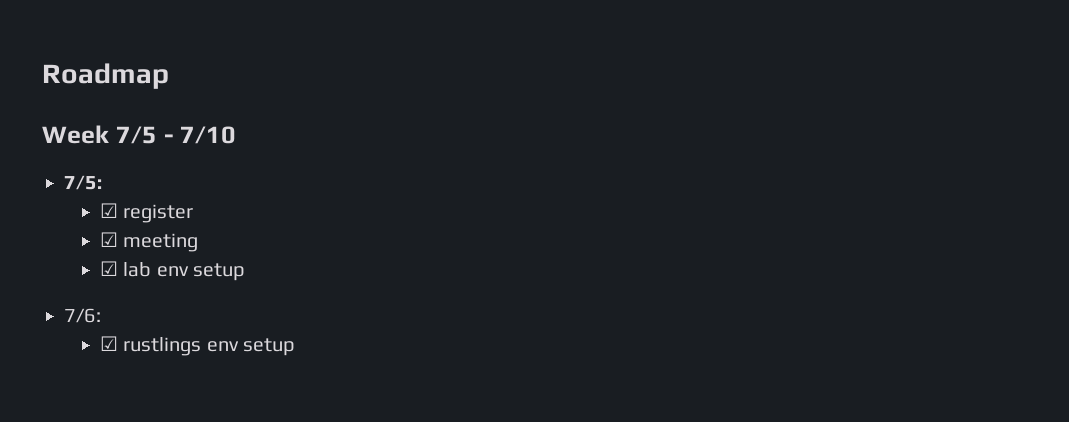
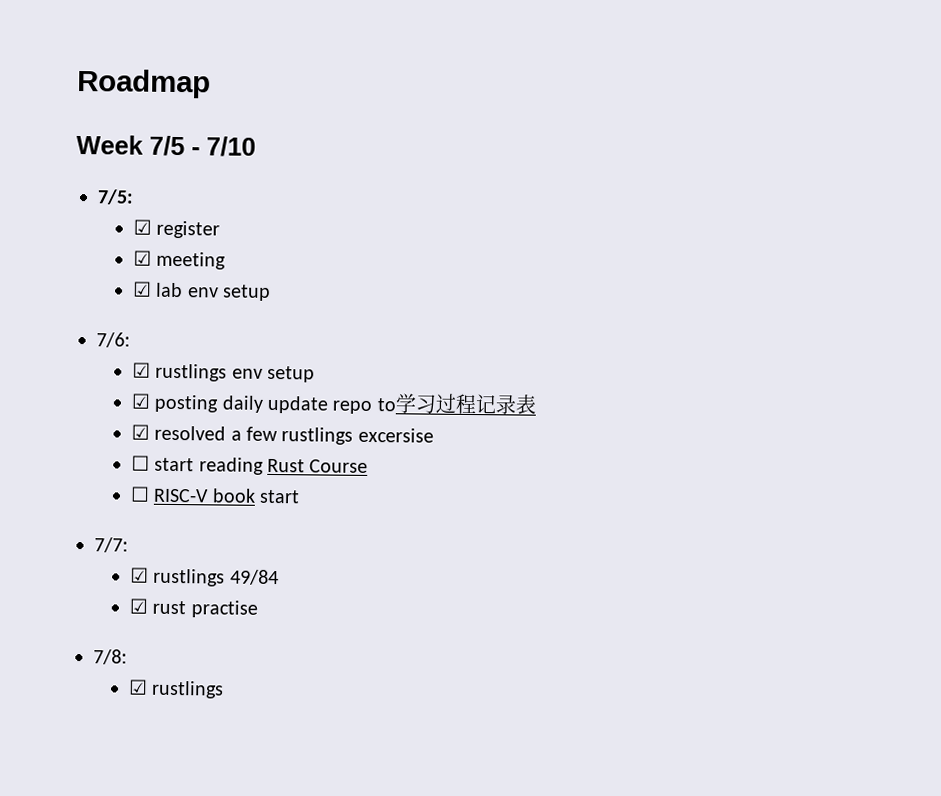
(295, 347) none -> [130,393,537,415] [130,424,434,445] [130,455,369,475] [129,486,301,504] [94,537,128,553] [129,567,279,587] [128,598,258,618] [93,649,127,665] [127,679,225,699] // ☑ posting daily update repo to学习过程记录表 // ☑ resolved a few rustlings excersise // ☐ start reading Rust Course // ☐ RISC-V book start // 7/7: // ☑ rustlings 49/84 // ☑ rust practise // 7/8: // ☑ rustlings

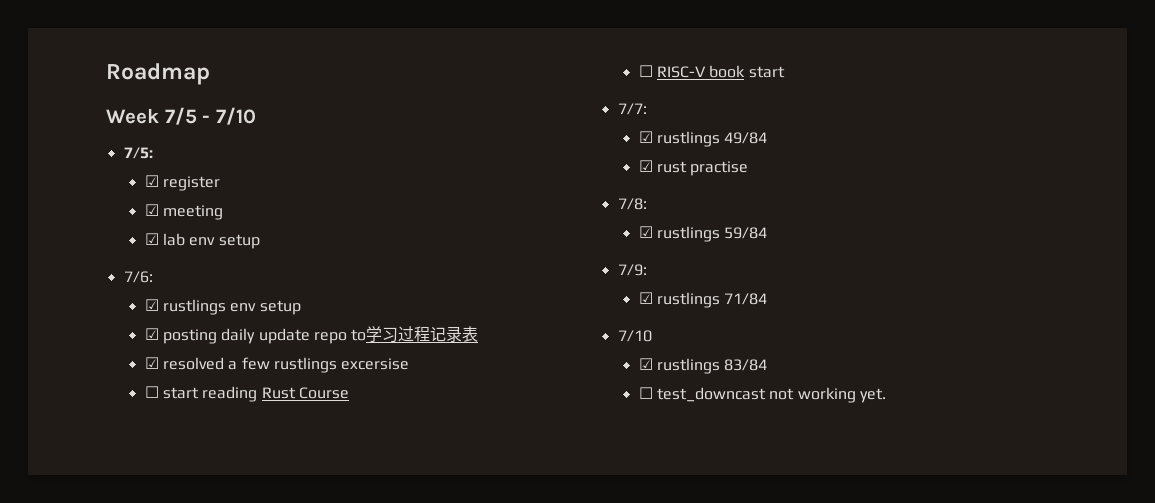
(225, 689) none -> [724,227,768,239] [617,264,647,276] [638,292,768,308] [617,330,652,342] [638,358,768,374] [638,387,887,403] 59/84 // 7/9: // ☑ rustlings 71/84 // 7/10 // ☑ rustlings 83/84 // ☐ test_downcast not working yet.

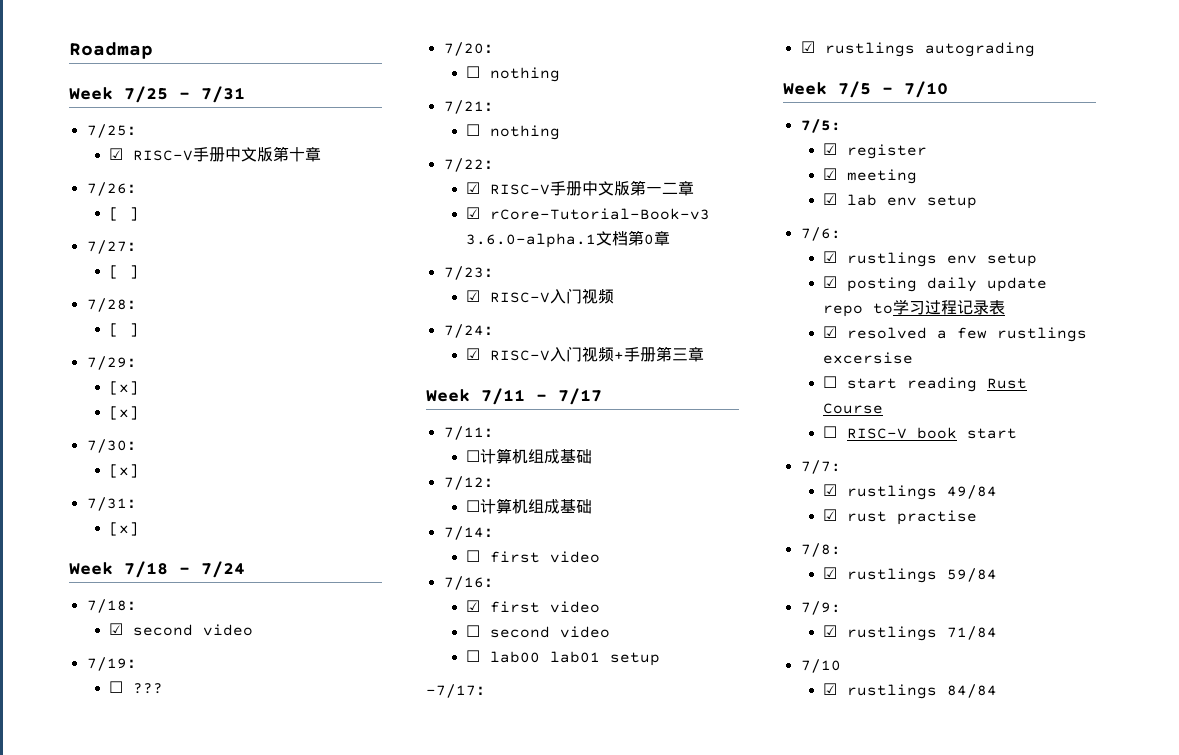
(210, 74) none -> [69,86,245,103] [86,124,143,138] [109,146,322,162] [86,182,143,196] [109,207,140,221] [86,240,143,254] [109,265,140,279] [86,298,143,312] [109,323,140,337] [86,356,143,370] [109,381,140,395] [109,406,140,420] [86,439,143,453] [109,464,140,478] [86,497,143,511] [109,522,140,536] [69,561,245,578] [86,599,143,613] [109,623,254,636] [86,657,143,671] [109,681,164,694] [443,42,500,56] [466,66,561,82] [443,100,500,114] [466,124,561,140] [443,158,500,172] [466,180,695,196] [466,207,711,220] [466,230,671,248] [443,266,500,280] [466,288,615,304] [443,324,500,338] [466,346,705,362] [426,388,602,405] [443,426,500,440] [466,448,593,464] [443,476,500,490] [466,498,593,514] [443,526,500,540] [466,550,601,563] [443,576,500,590] [466,600,601,613] [466,625,611,638] [466,650,661,666] [426,684,492,698] [800,41,1035,57] // Week 7/25 - 7/31 // 7/25： // ☑ RISC-V手册中文版第十章 // 7/26： // [ ] // 7/27： // [ ] // 7/28： // [ ] // 7/29： // [x] // [x] // 7/30： // [x] // 7/31： // [x] // Week 7/18 - 7/24 // 7/18： // ☑ second video // 7/19： // ☐ ??? // 7/20： // ☐ nothing // 7/21： // ☐ nothing // 7/22： // ☑ RISC-V手册中文版第一二章 // ☑ rCore-Tutorial-Book-v3 3.6.0-alpha.1文档第0章 // 7/23： // ☑ RISC-V入门视频 // 7/24： // ☑ RISC-V入门视频+手册第三章 // Week 7/11 - 7/17 // 7/11： // ☐计算机组成基础 // 7/12： // ☐计算机组成基础 // 7/14： // ☐ first video // 7/16： // ☑ first video // ☐ second video // ☐ lab00 lab01 setup // -7/17： // ☑ rustlings autograding
[724,359,768,371] [638,387,887,403] 83/84 // ☐ test_downcast not working yet. -> [947,684,998,698] 84/84

